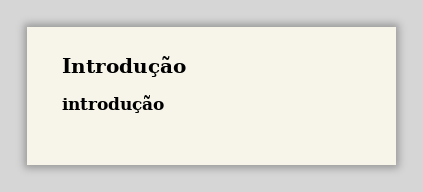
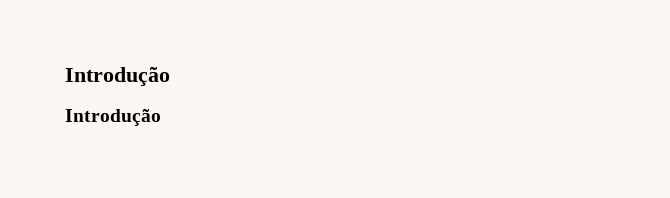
[62,95,164,113] introdução -> [65,109,161,126] Introdução

